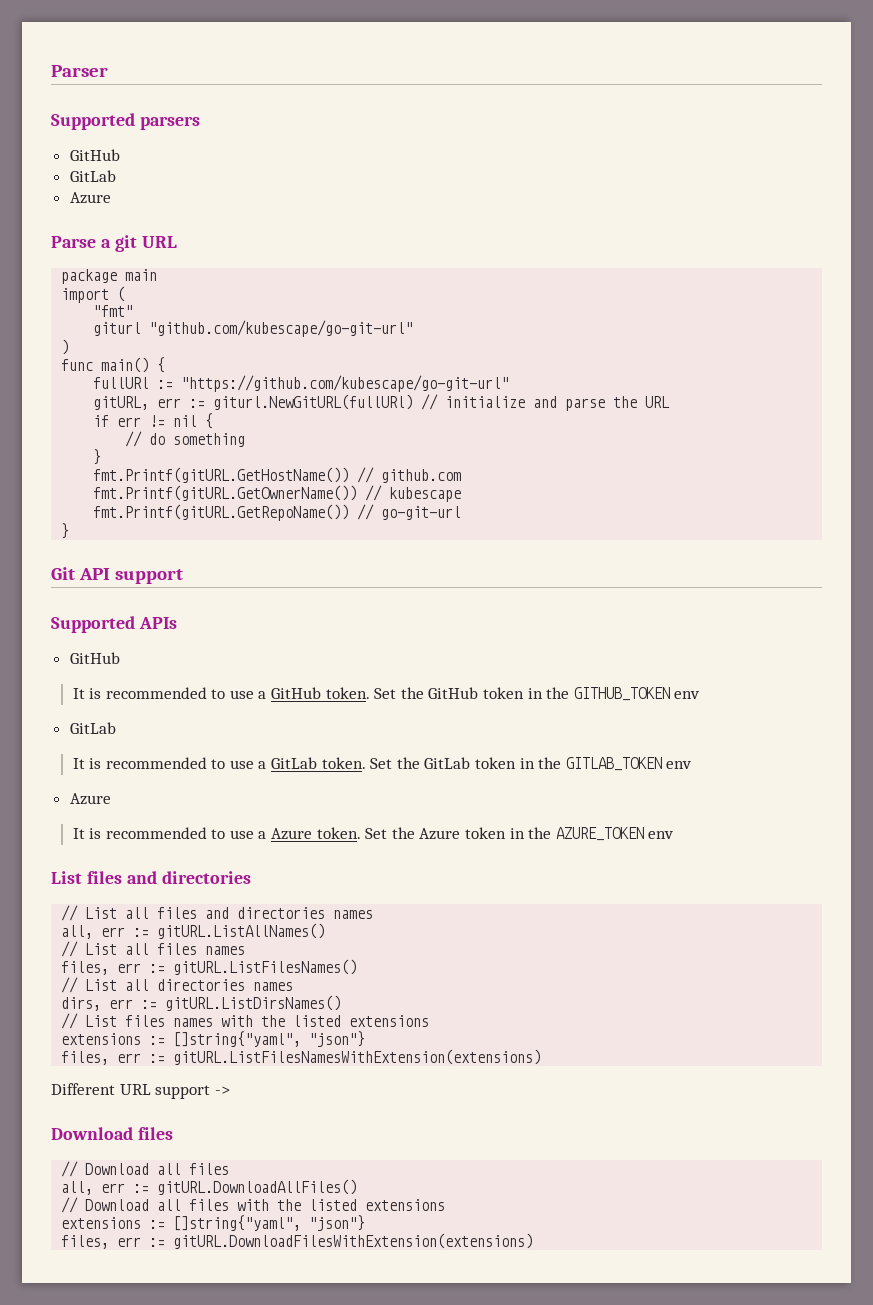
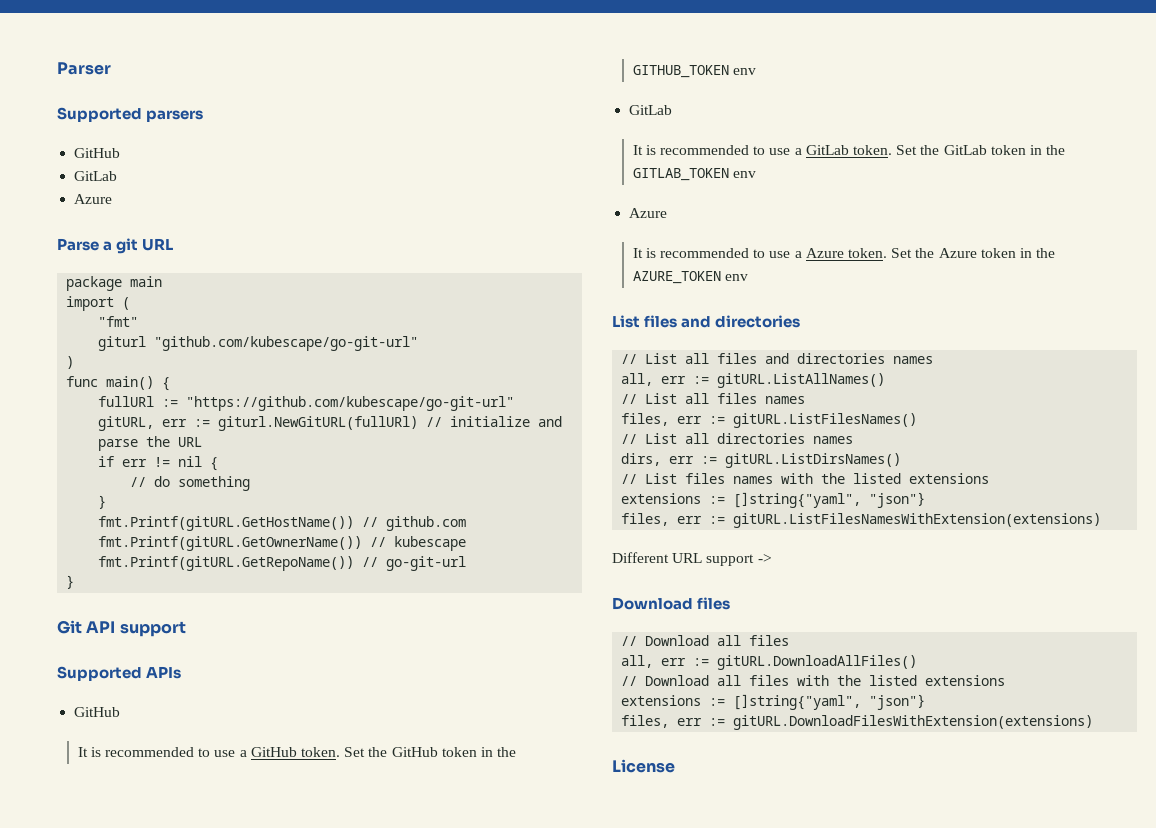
(534, 1241) none -> [612,759,675,773] // License

